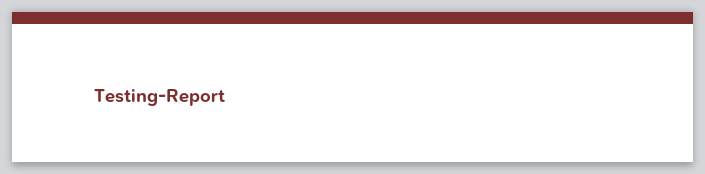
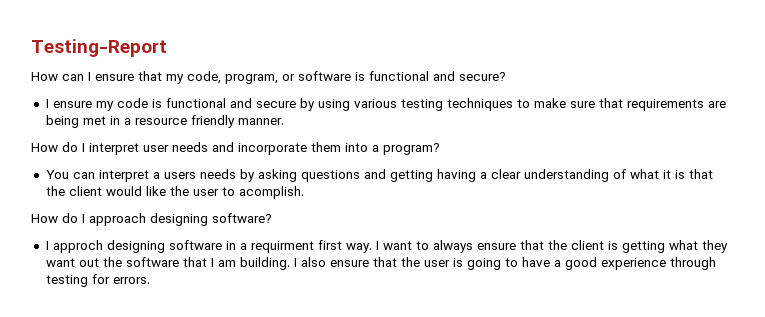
(225, 97) none -> [31,71,506,84] [45,98,726,111] [45,115,284,128] [31,142,440,155] [45,169,713,182] [45,186,304,199] [31,213,272,226] [45,240,728,253] [45,257,716,270] [45,274,150,287] // How can I ensure that my code, program, or software is functional and secure? // I ensure my code is functional and secure by using various testing techniques to make sure that requirements are being met in a resource friendly manner. // How do I interpret user needs and incorporate them into a program? // You can interpret a users needs by asking questions and getting having a clear understanding of what it is that the client would like the user to acomplish. // How do I approach designing software? // I approch designing software in a requirment first way. I want to always ensure that the client is getting what they want out the software that I am building. I also ensure that the user is going to have a good experience through testing for errors.

